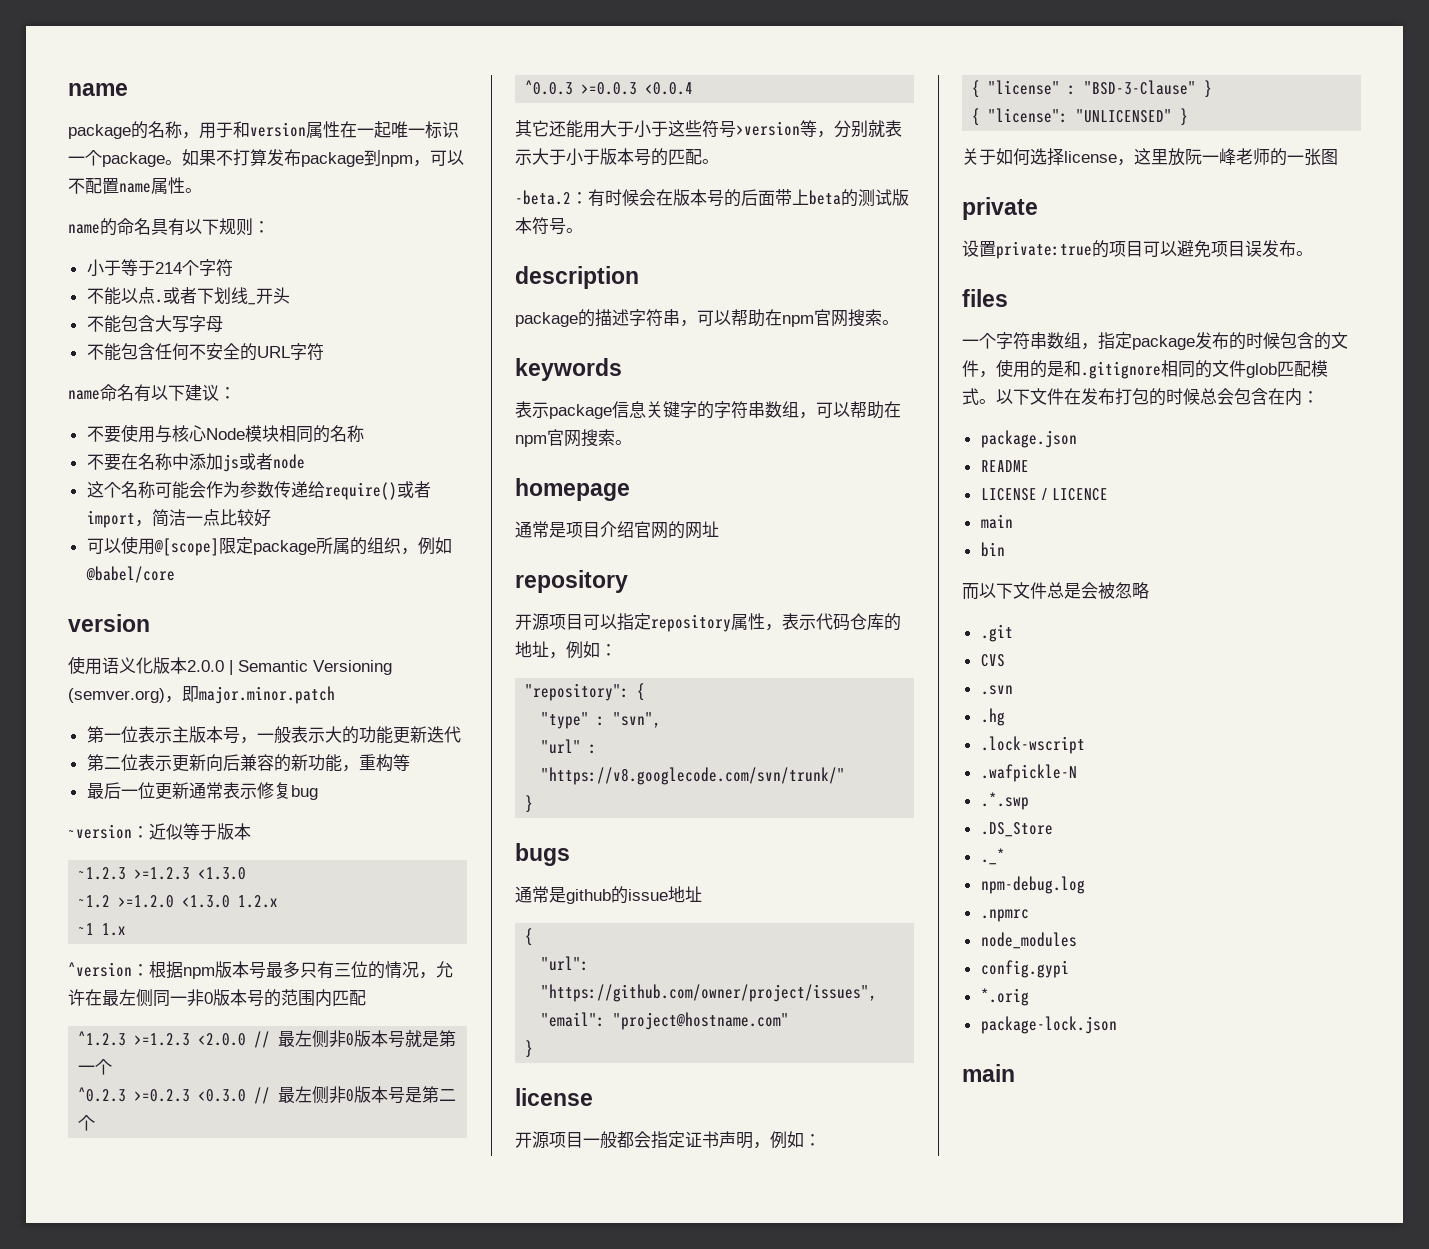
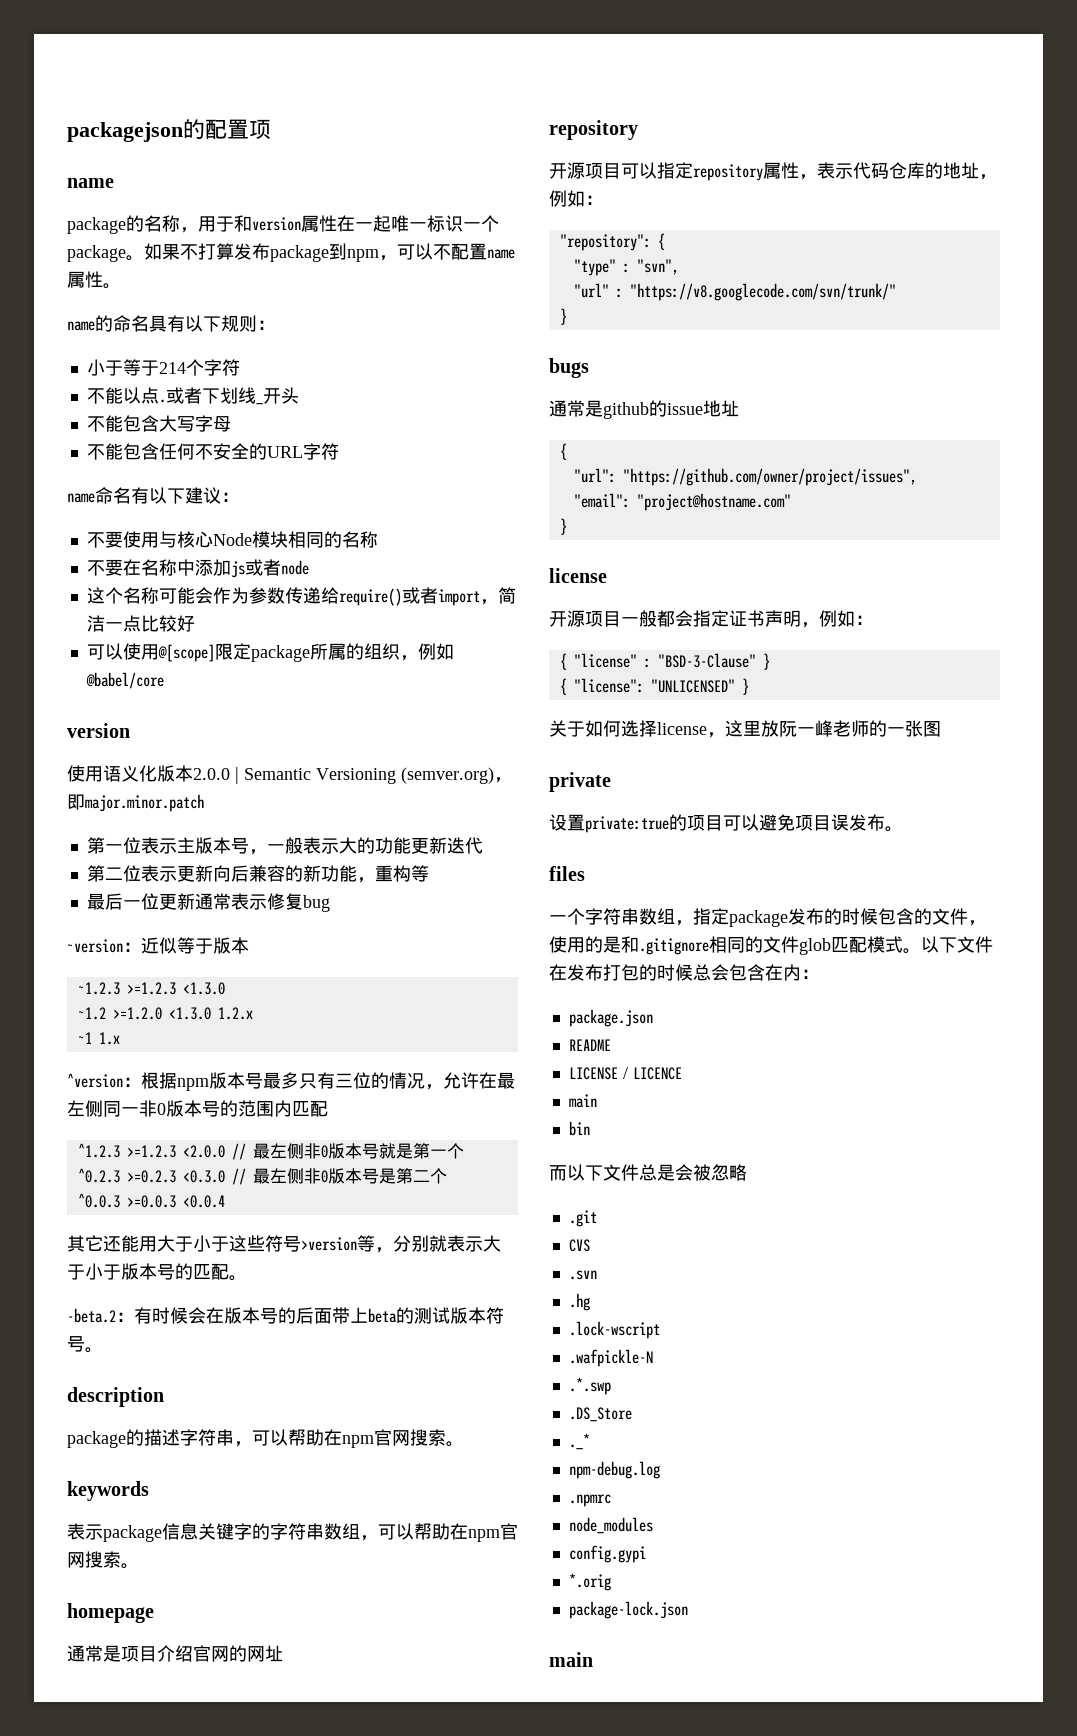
(68, 89) none -> [67,119,271,142] packagejson的配置项 //

